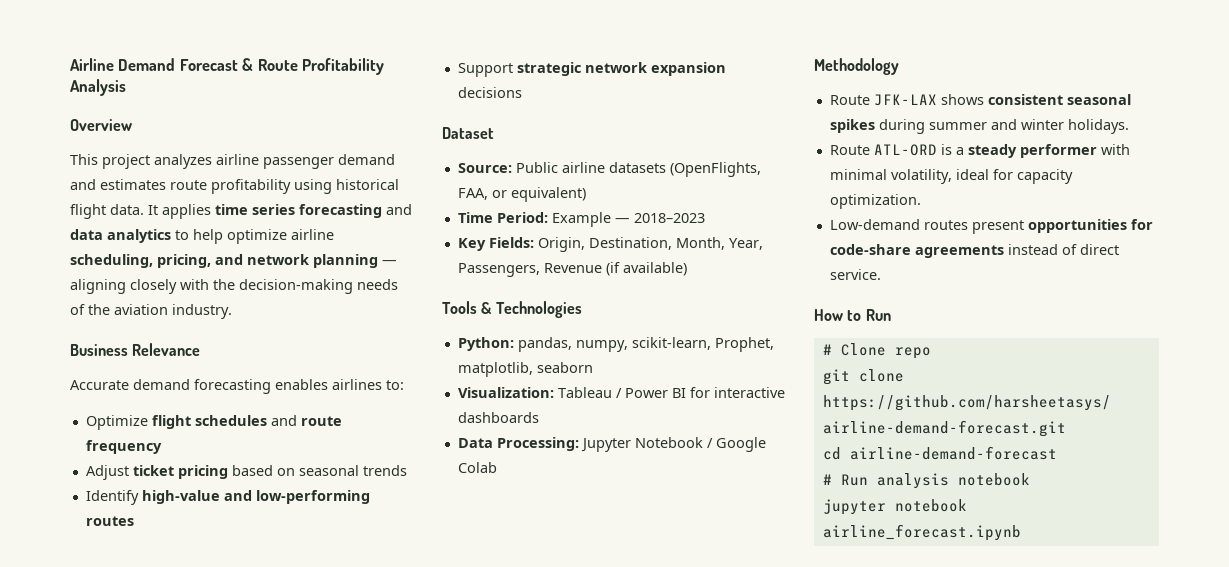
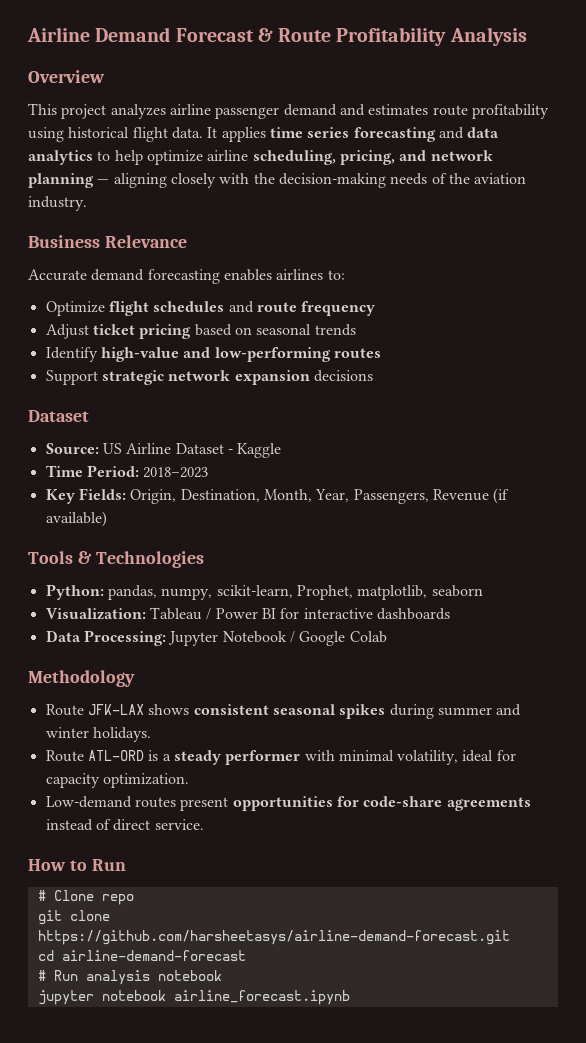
[515,162,761,177] [457,187,586,202] Public airline datasets (OpenFlights, FAA, or equivalent) -> [102,443,282,458] US Airline Dataset - Kaggle
[551,212,630,227] Example — -> (139, 471) none

